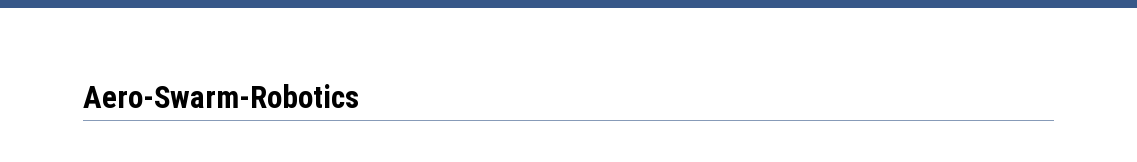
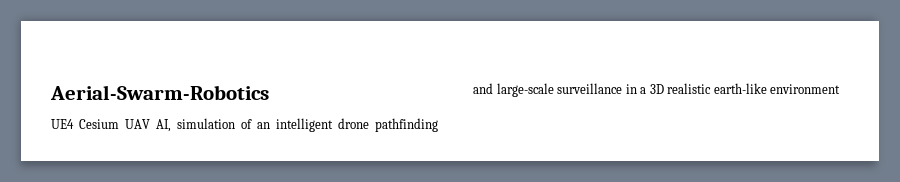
[83,84,359,108] Aero-Swarm-Robotics -> [50,85,269,100] [51,118,438,132] [473,83,841,97] Aerial-Swarm-Robotics // UE4 Cesium UAV AI, simulation of an intelligent drone pathfinding and large-scale surveillance in a 3D realistic earth-like environment

